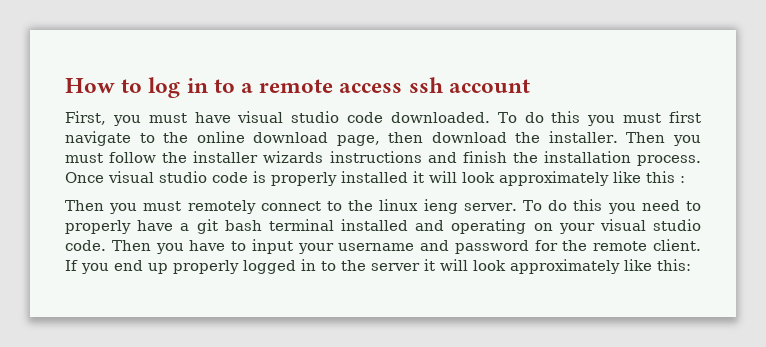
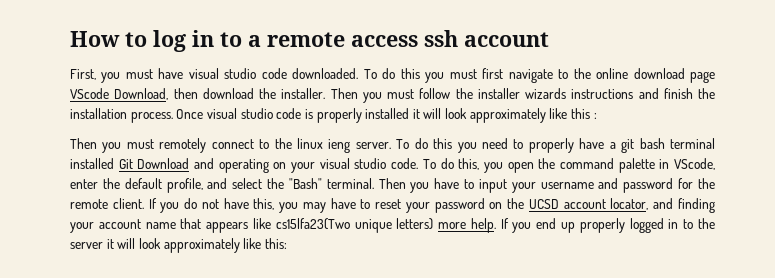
[336,135,380,146] page, -> [689,71,715,83] [70,88,169,100] page VScode Download,
(408, 225) none -> [118,158,190,169] Git Download
(106, 245) none -> [422,158,715,173] [70,178,374,193] To do this, you open the command palette in VScode, enter the default profile, and select the "Bash" terminal.
(109, 268) none -> [184,198,716,213] [70,218,532,233] do not have this, you may have to reset your password on the UCSD account locator, and finding your account name that appears like cs15lfa23(Two unique letters) more help. If you

